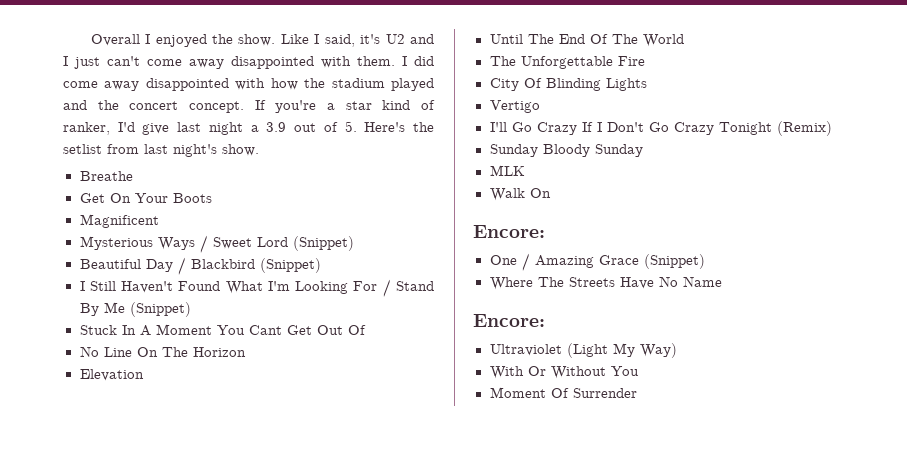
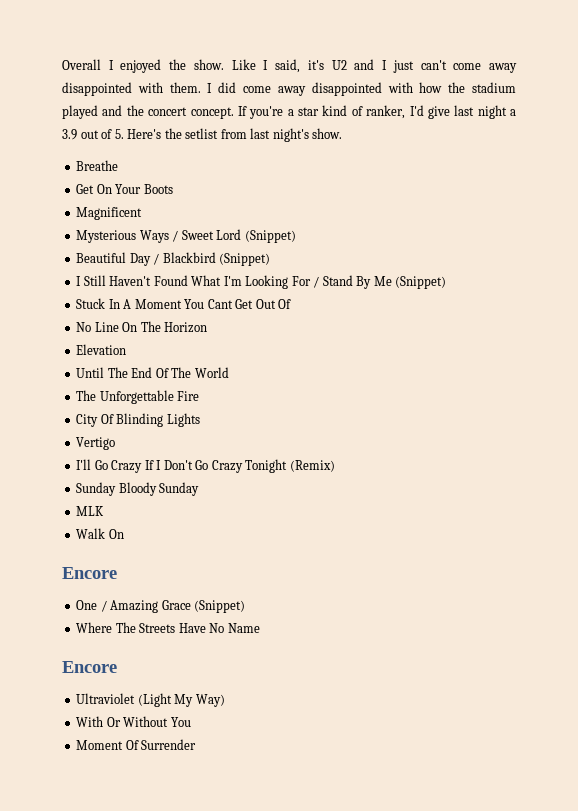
[473,225,545,238] Encore: -> [62,567,117,579] Encore
[473,314,545,327] Encore: -> [62,661,117,673] Encore

